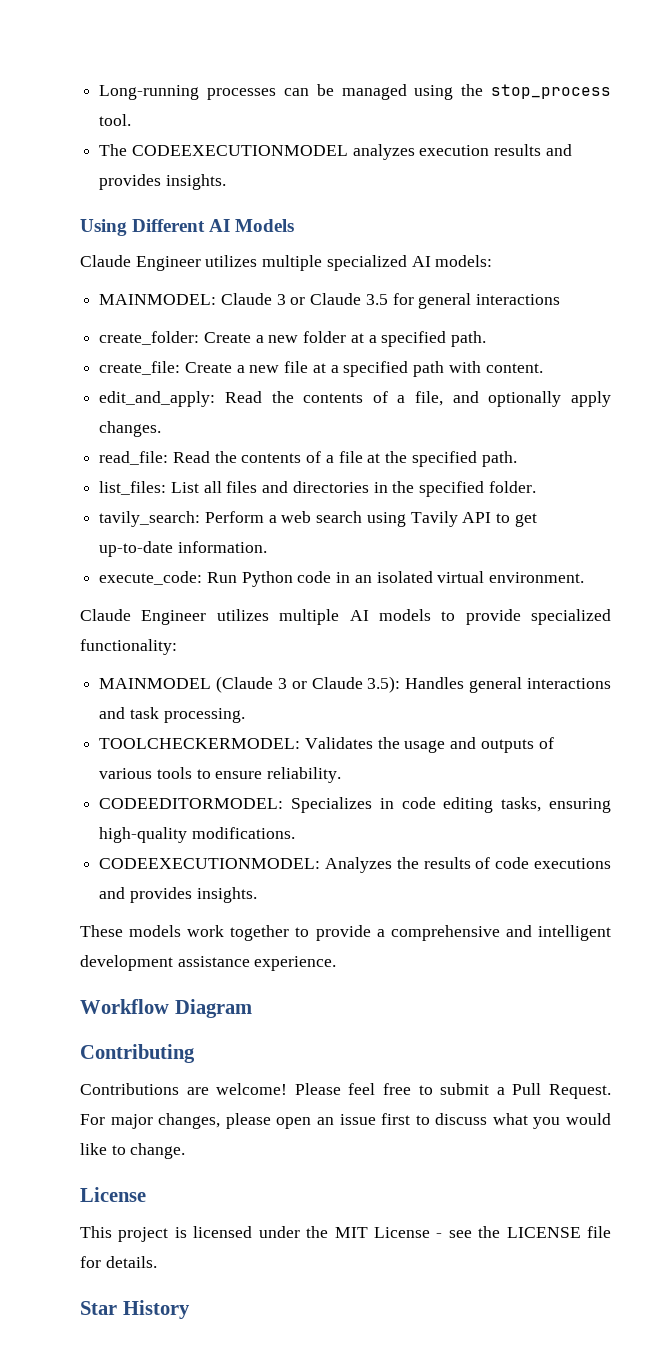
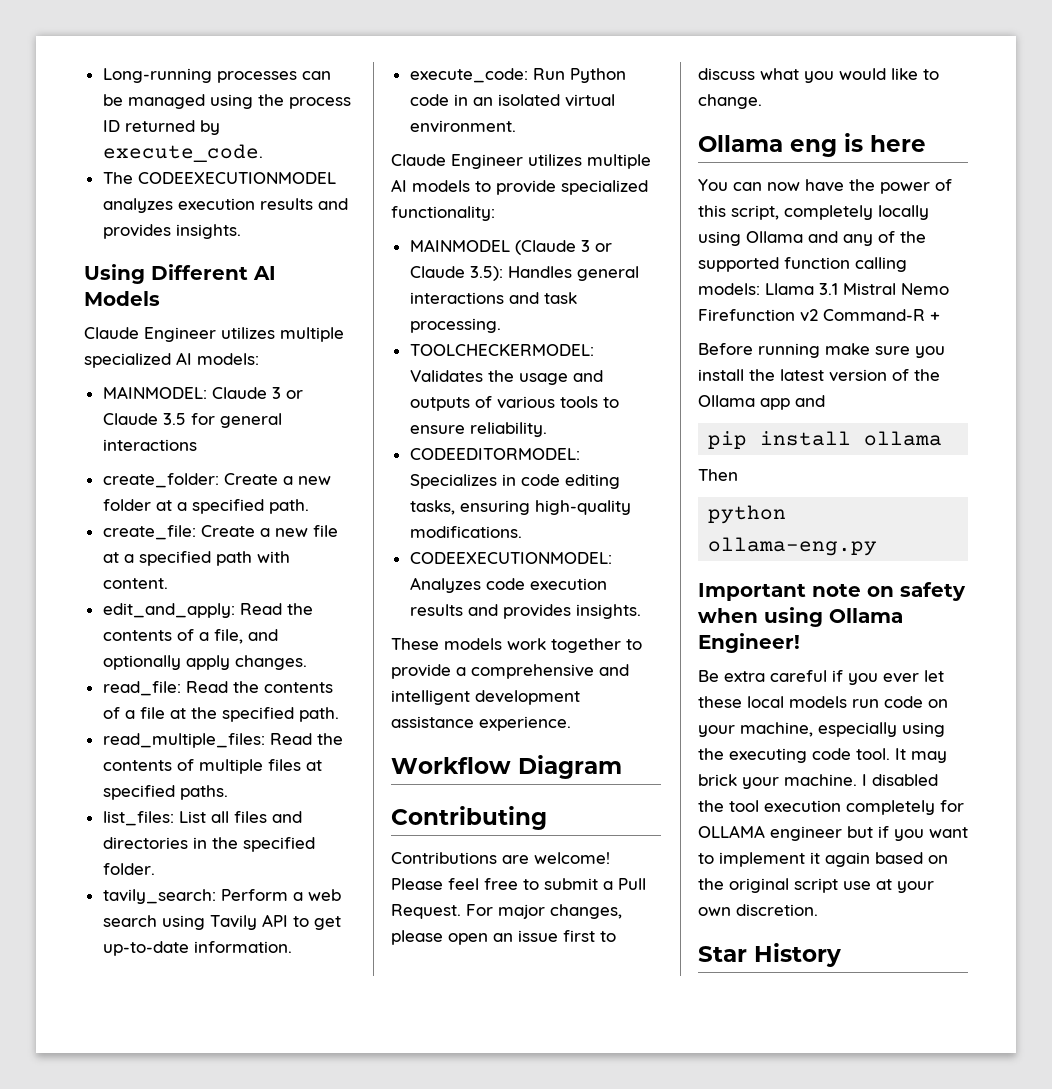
[490,84,611,99] [99,114,132,126] stop_process tool. -> [288,97,351,109] [102,120,220,135] [102,144,263,162] process ID returned by execute_code.
(517, 459) none -> [102,733,343,748] [102,759,322,774] [102,785,228,800] // read_multiple_files: Read the contents of multiple files at specified paths.
[396,857,611,869] the results of code executions -> [485,578,607,590] [409,604,463,616] code execution results
[80,1187,146,1202] [80,1226,612,1242] [80,1256,157,1268] License // This project is licensed under the MIT License - see the LICENSE file for details. -> [698,133,926,157] [698,179,952,194] [698,205,929,220] [698,231,926,246] [698,257,907,272] [698,283,949,295] [698,309,940,322] [698,343,945,358] [698,369,940,382] [698,395,825,410] [708,431,943,449] [698,469,738,481] [708,505,787,524] [708,537,878,556] [698,582,966,601] [698,607,903,627] [698,633,800,653] [698,670,944,685] [698,696,948,708] [698,722,945,737] [698,748,947,763] [698,774,938,789] [698,800,964,815] [698,825,968,841] [698,852,948,867] [698,878,934,893] [698,904,818,916] Ollama eng is here // You can now have the power of this script, completely locally using Ollama and any of the supported function calling models: Llama 3.1 Mistral Nemo Firefunction v2 Command-R + // Before running make sure you install the latest version of the Ollama app and // pip install ollama // Then // python ollama-eng.py // Important note on safety when using Ollama Engineer! // Be extra careful if you ever let these local models run code on your machine, especially using the executing code tool. It may brick your machine. I disabled the tool execution completely for OLLAMA engineer but if you want to implement it again based on the original script use at your own discretion.

